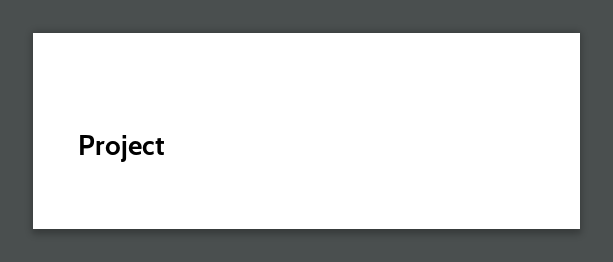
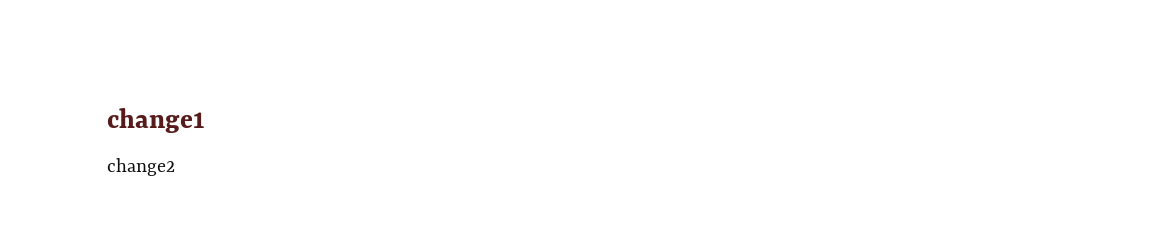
[78,135,165,162] Project -> [107,108,205,133] [107,158,175,176] change1 // change2

